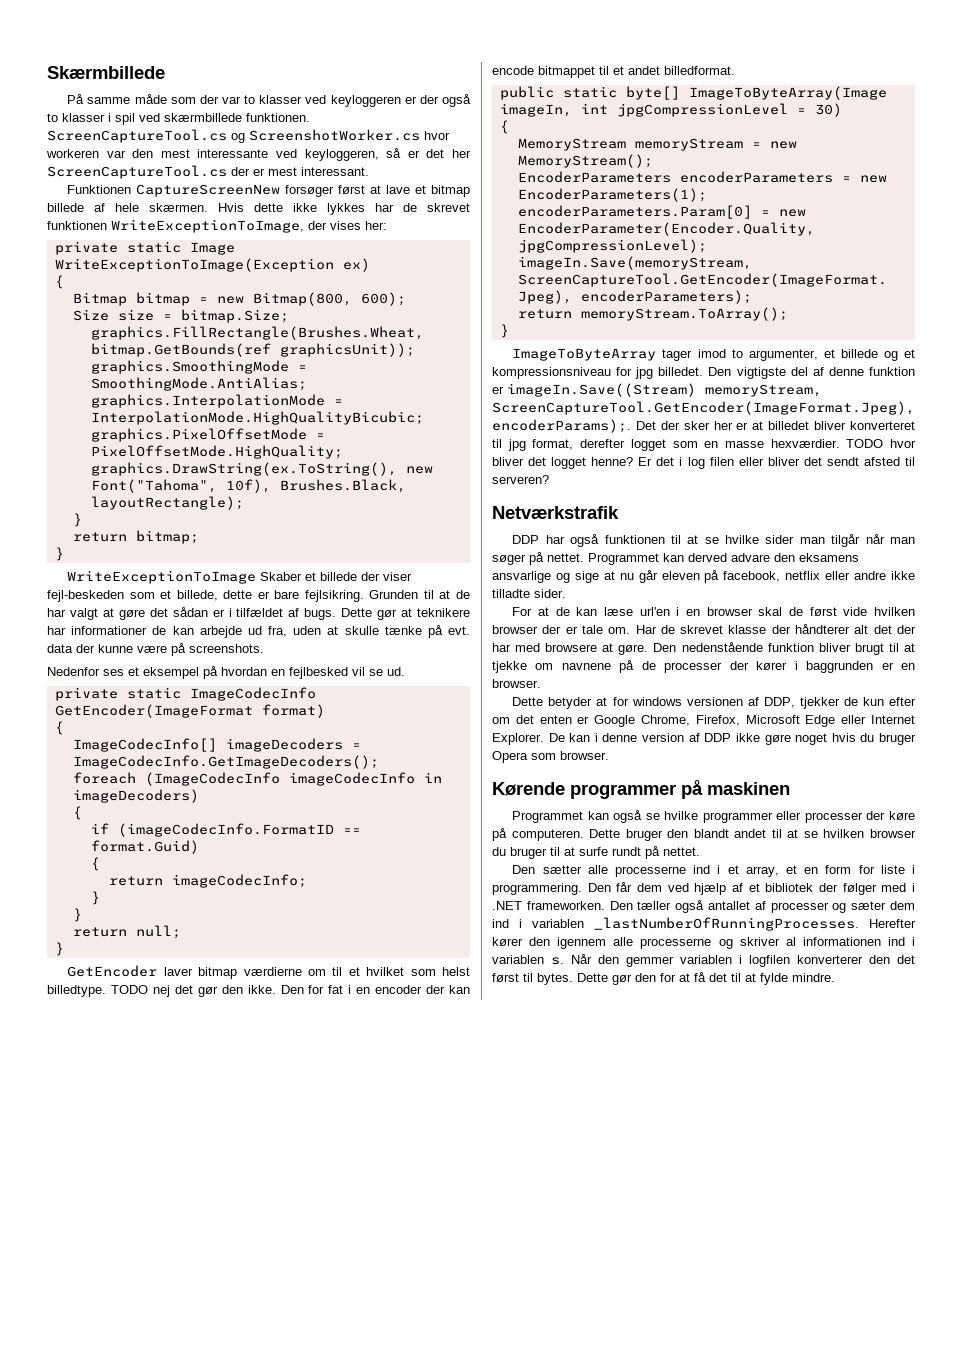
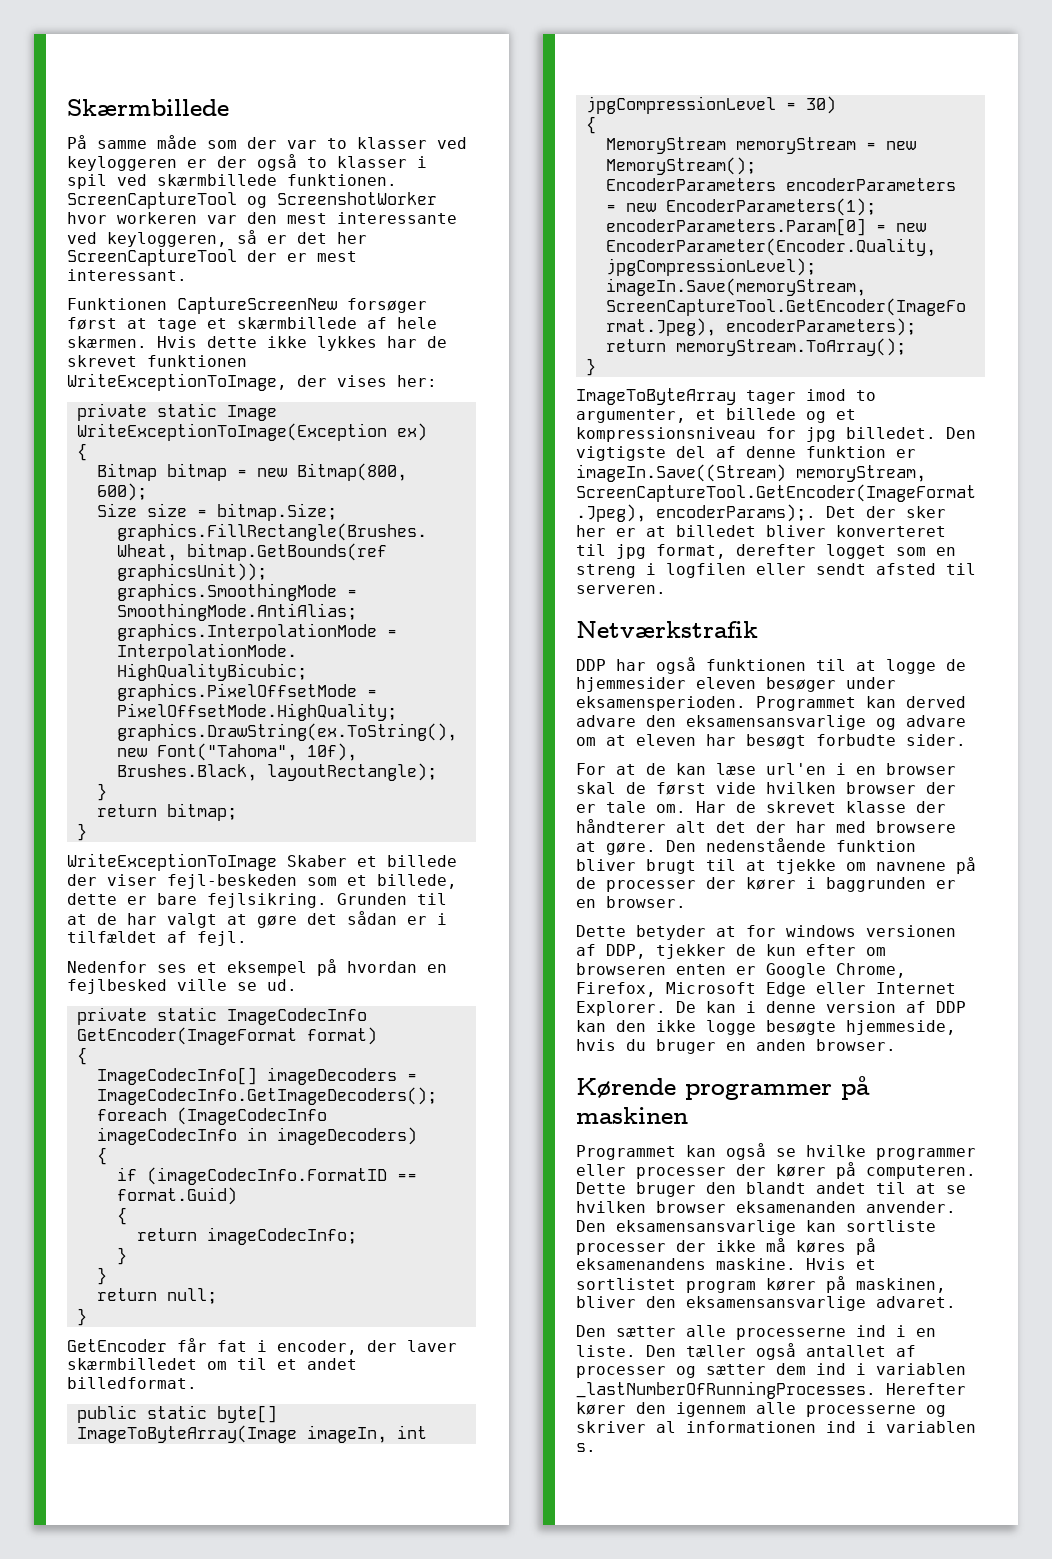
[47,129,420,143] ScreenCaptureTool.cs og ScreenshotWorker.cs -> [67,192,437,209] ScreenCaptureTool og ScreenshotWorker
[47,165,227,179] ScreenCaptureTool.cs -> [67,249,237,266] ScreenCaptureTool
[386,185,471,197] [47,203,84,212] lave et bitmap billede -> [157,317,357,332] tage et skærmbillede
[304,608,471,620] [47,625,471,638] [47,643,264,656] bugs. Dette gør at teknikere har informationer de kan arbejde ud fra, uden at skulle tænke på evt. data der kunne være på screenshots. -> [197,931,247,946] fejl.
[352,667,365,676] vil -> [177,979,227,991] ville
[163,967,471,979] [47,985,471,997] [492,66,595,78] laver bitmap værdierne om til et hvilket som helst billedtype. TODO nej det gør den ikke. Den for fat i en encoder der kan encode bitmappet -> [177,1338,457,1355] [67,1358,227,1370] får fat i encoder, der laver skærmbilledet om
[724,439,916,448] [492,457,822,469] masse hexværdier. TODO hvor bliver det logget henne? Er det i log filen eller bliver det -> [576,563,806,578] streng i logfilen eller
[492,475,549,484] serveren? -> [576,585,666,594] serveren.
[704,534,915,547] [492,552,584,565] se hvilke sider man tilgår når man søger på nettet. -> [886,659,966,674] [576,677,896,692] [576,696,746,711] logge de hjemmesider eleven besøger under eksamensperioden.
[799,553,859,562] [492,570,915,583] [492,589,530,598] eksamens ansvarlige og sige at nu går eleven på facebook, netflix eller andre ikke tilladte -> [686,715,966,730] [576,734,896,749] eksamensansvarlige og advare om at eleven har besøgt forbudte
[515,715,534,724] det -> [576,963,666,975] browseren
[735,733,828,745] ikke gøre noget -> [576,1020,956,1035] kan den ikke logge besøgte hjemmeside,
[492,751,556,763] Opera som -> [726,1039,806,1051] en anden
[889,811,915,820] køre -> [776,1164,826,1177] kører
[492,846,700,859] du bruger til at surfe rundt på nettet. -> [736,1201,956,1213] [576,1220,936,1235] [576,1238,876,1255] [576,1258,876,1270] [576,1276,946,1293] [576,1296,956,1311] eksamenanden anvender. Den eksamensansvarlige kan sortliste processer der ikke må køres på eksamenandens maskine. Hvis et sortlistet program kører på maskinen, bliver den eksamensansvarlige advaret.
[727,865,915,877] [492,882,915,895] [492,901,605,910] et array, et en form for liste i programmering. Den får dem ved hjælp af et bibliotek der følger med i .NET frameworken. -> [916,1328,936,1337] [576,1345,636,1357] en liste.
[851,901,887,910] sæter -> [706,1364,766,1375] sætter
[571,954,915,967] [492,972,835,985] Når den gemmer variablen i logfilen konverterer den det først til bytes. Dette gør den for at få det til at fylde mindre. -> (596, 1447) none

